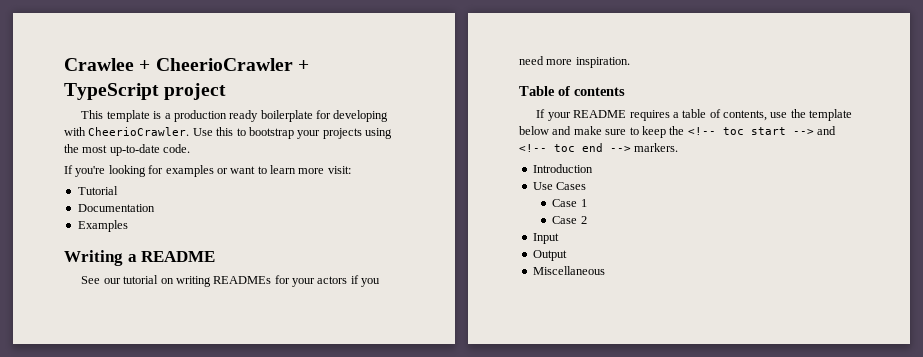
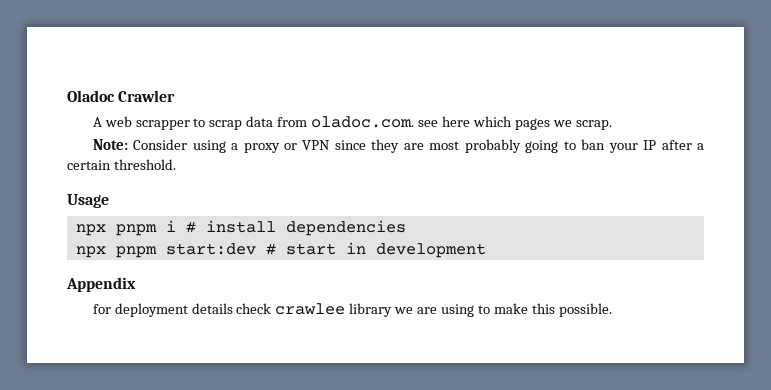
[64,58,309,71] [64,83,227,100] [81,110,389,122] [64,127,392,139] [64,144,191,156] [64,165,351,177] [77,186,118,195] [77,204,155,212] [77,220,128,232] [64,250,216,266] [81,275,381,287] [519,56,630,68] [519,86,625,96] [536,109,853,121] [519,126,836,138] [519,143,679,152] [532,164,593,173] [532,182,587,190] [552,199,587,207] [552,216,587,224] [532,233,559,244] [532,250,567,261] [532,266,605,275] Crawlee + CheerioCrawler + TypeScript project // This template is a production ready boilerplate for developing with CheerioCrawler. Use this to bootstrap your projects using the most up-to-date code. // If you're looking for examples or want to learn more visit: // Tutorial // Documentation // Examples // Writing a README // See our tutorial on writing READMEs for your actors if you need more inspiration. // Table of contents // If your README requires a table of contents, use the template below and make sure to keep the <!-- toc start --> and <!-- toc end --> markers. // Introduction // Use Cases // Case 1 // Case 2 // Input // Output // Miscellaneous -> [67,90,176,102] [92,116,612,130] [92,139,704,153] [67,159,176,170] [67,194,109,208] [75,220,406,236] [75,242,486,258] [66,277,136,292] [92,303,612,317] Oladoc Crawler // A web scrapper to scrap data from oladoc.com. see here which pages we scrap. // Note: Consider using a proxy or VPN since they are most probably going to ban your IP after a certain threshold. // Usage // npx pnpm i # install dependencies // npx pnpm start:dev # start in development // Appendix // for deployment details check crawlee library we are using to make this possible.

